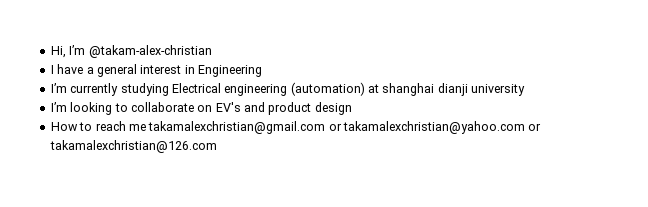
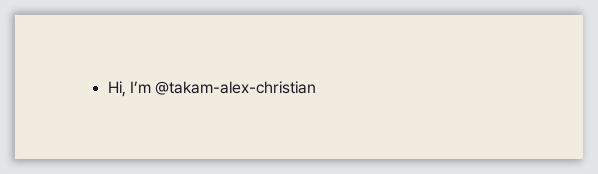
[50,64,262,77] [50,82,526,96] [50,102,352,115] [50,121,542,134] [49,140,217,153] // I have a general interest in Engineering // I’m currently studying Electrical engineering (automation) at shanghai dianji university // I’m looking to collaborate on EV's and product design // How to reach me takamalexchristian@gmail.com or takamalexchristian@yahoo.com or takamalexchristian@126.com -> (317, 88) none

